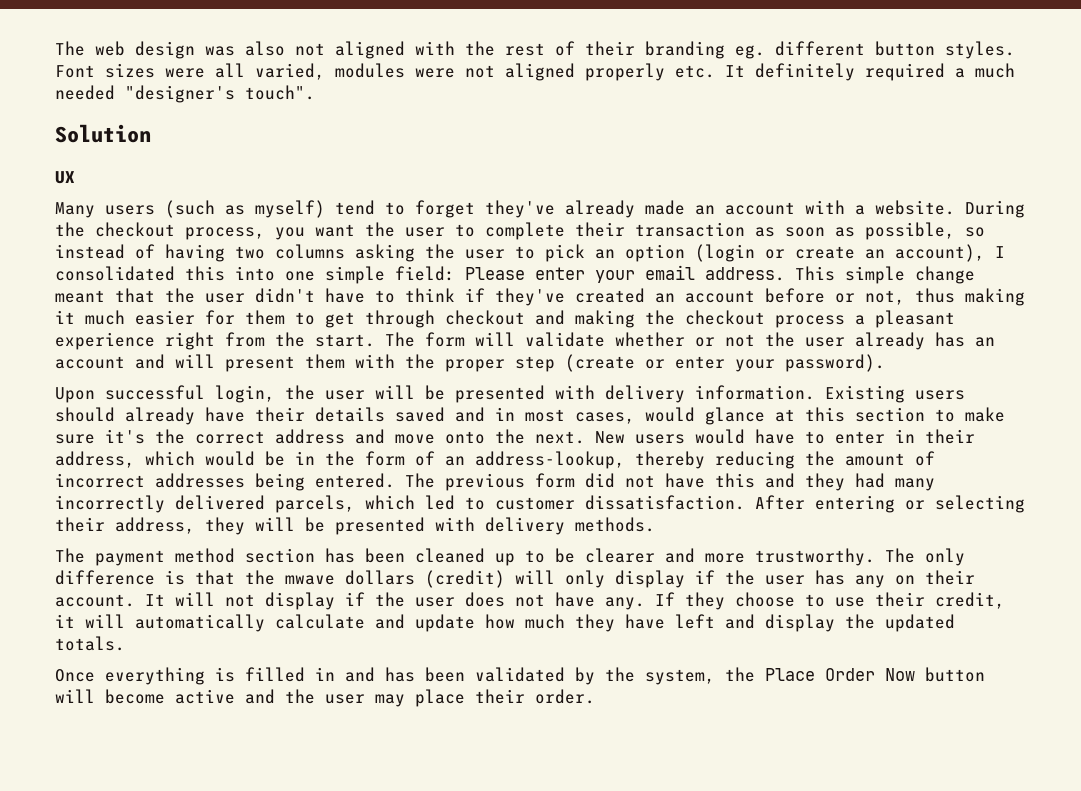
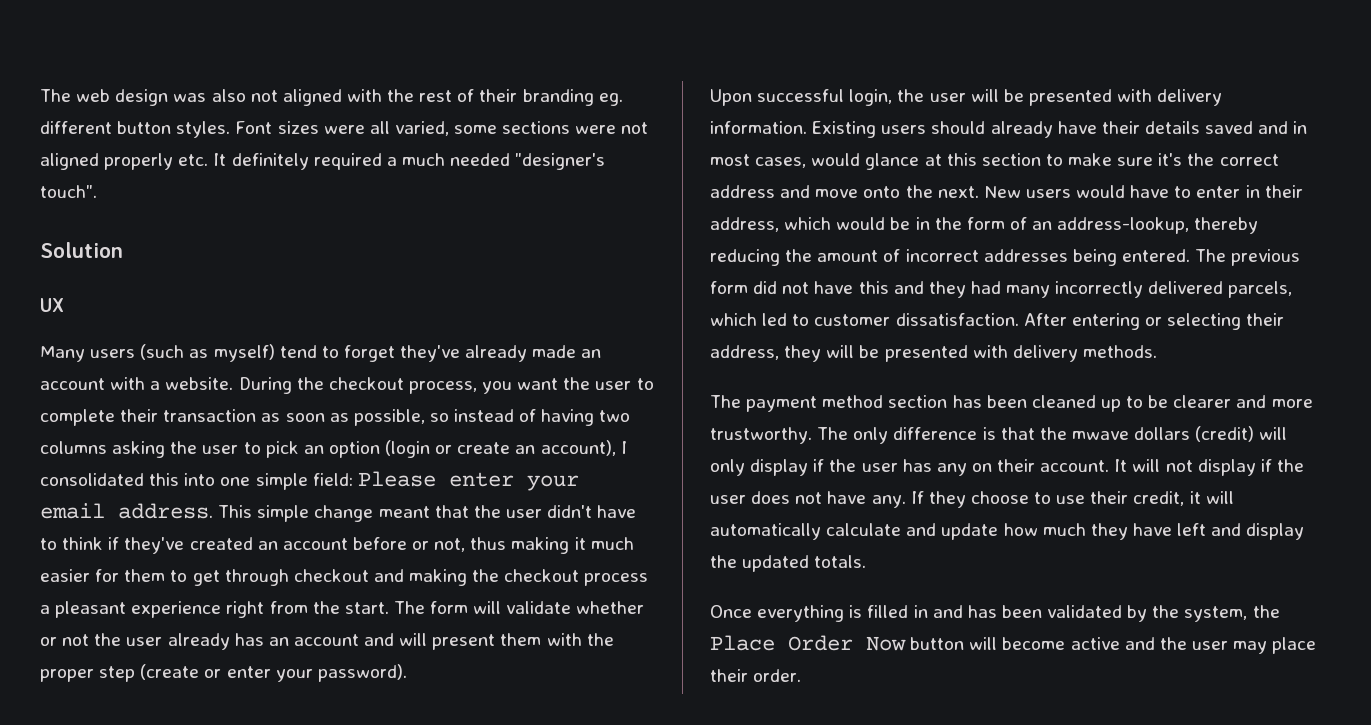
[335,63,405,78] modules -> [454,121,571,134] some sections

